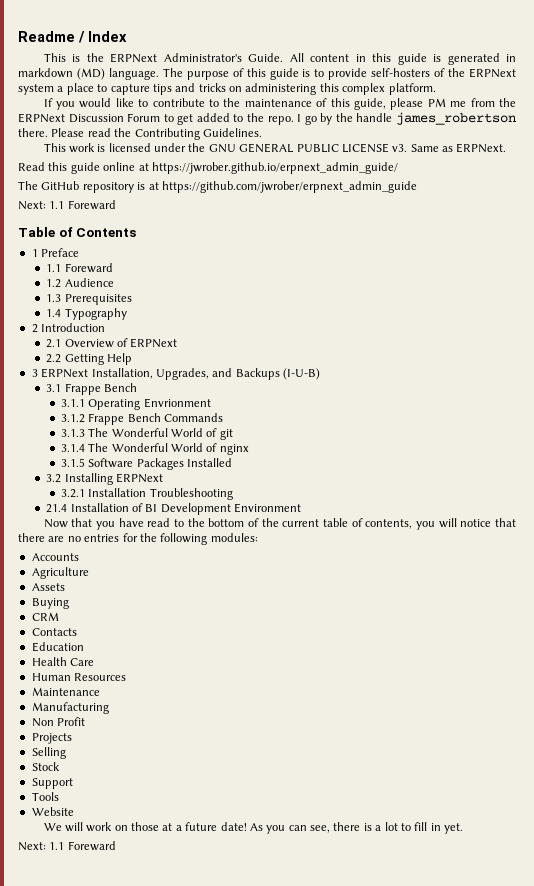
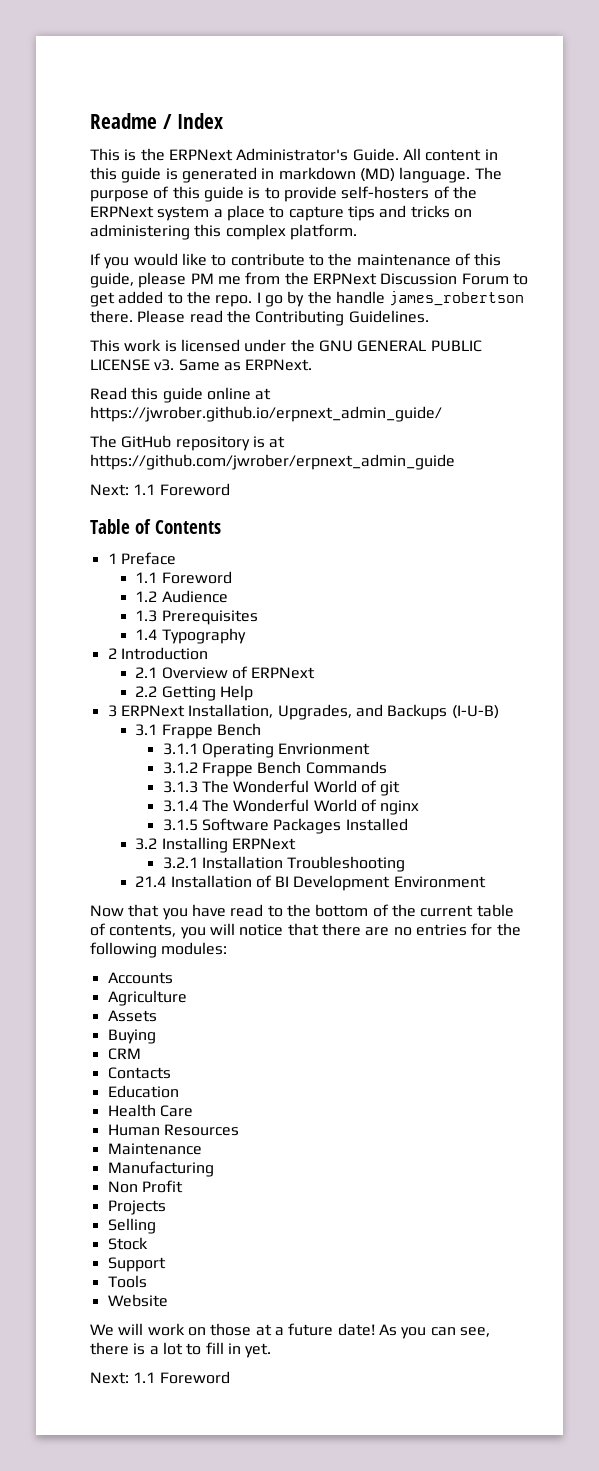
[67,200,116,210] Foreward -> [159,483,230,496] Foreword
[64,263,113,273] Foreward -> [161,571,232,584] Foreword
[67,841,116,851] Foreward -> [159,1371,230,1384] Foreword

